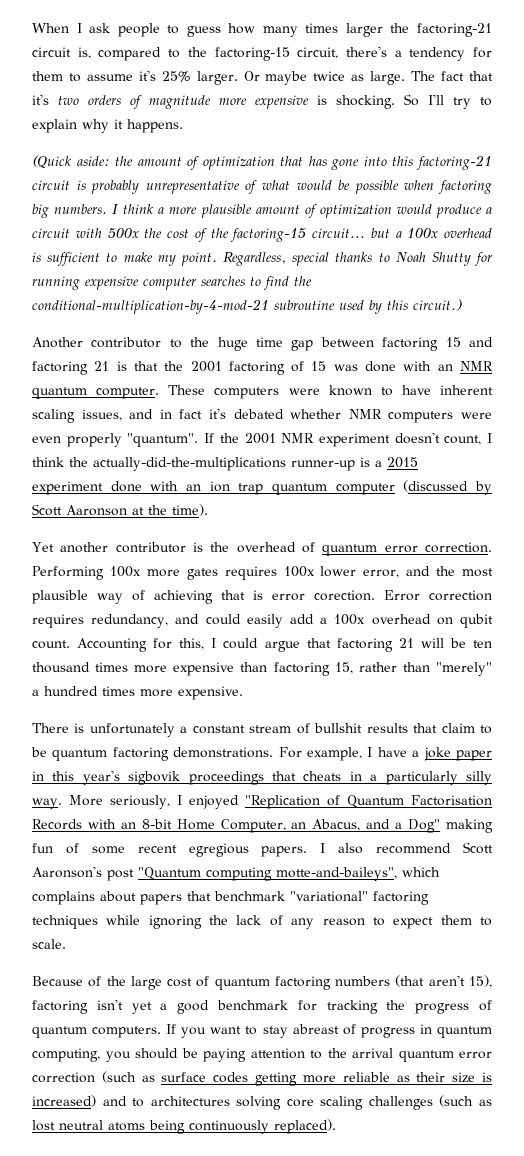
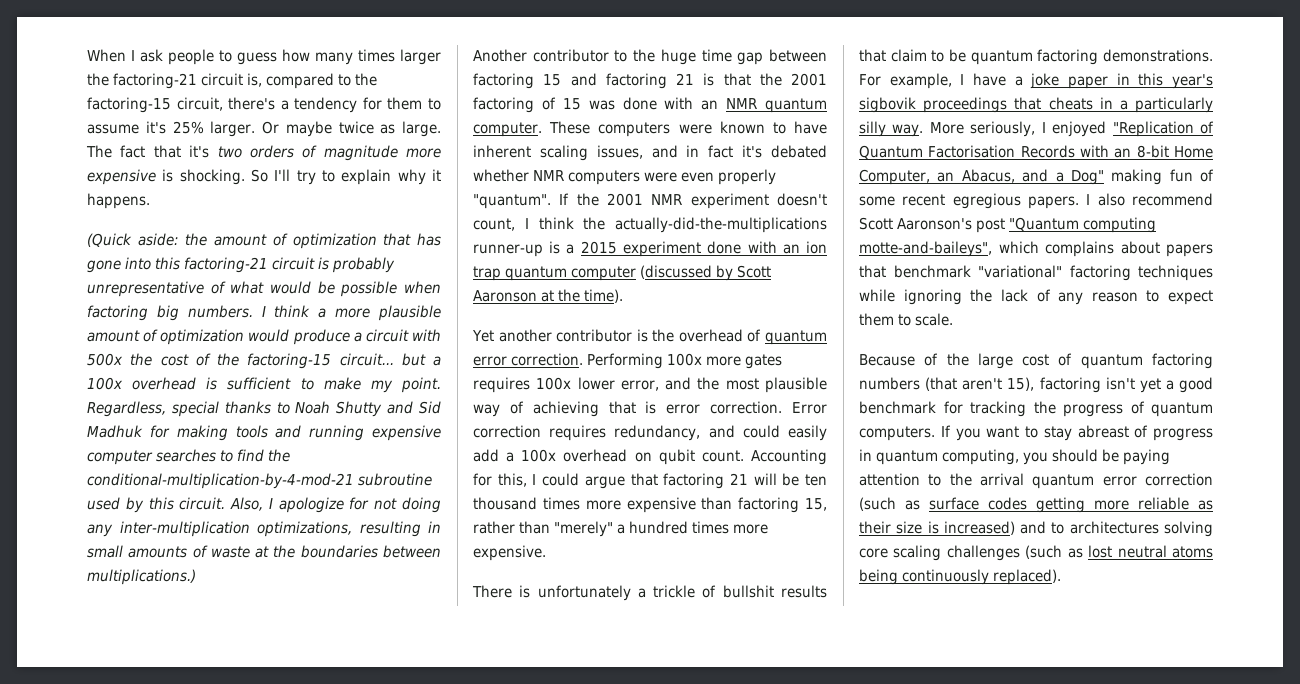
[474,252,494,266] for -> [387,401,442,414] [87,425,302,441] and Sid Madhuk for making tools and
[413,299,462,311] circuit.) -> [179,497,441,513] [87,521,441,537] [87,545,441,558] [87,569,196,585] circuit. Also, I apologize for not doing any inter-multiplication optimizations, resulting in small amounts of waste at the boundaries between multiplications.)
[314,590,375,601] corection. -> [710,401,783,414] correction.
[192,725,292,734] constant stream -> [653,585,696,598] trickle

